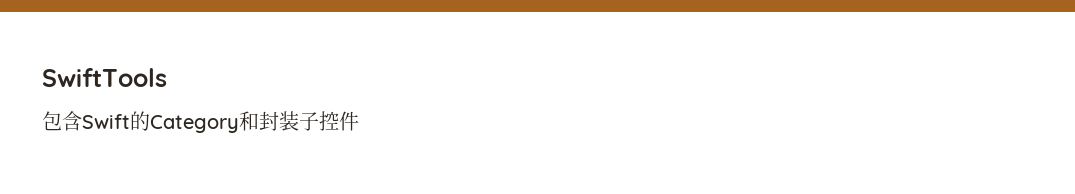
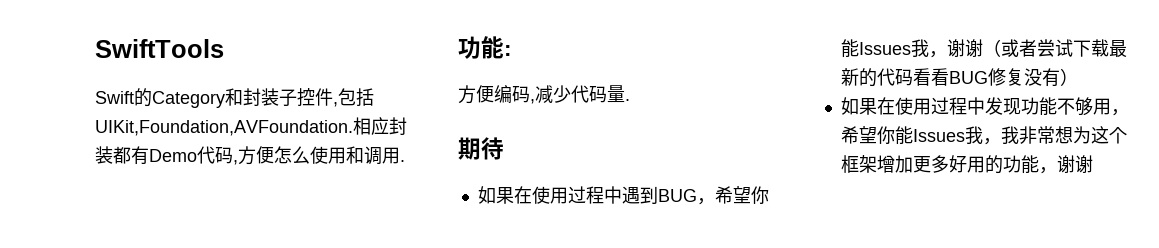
[42,111,82,131] 包含 -> (224, 48) none
(359, 121) none -> [333,88,374,107] [95,117,407,136] [95,146,405,165] [458,36,512,59] [458,85,630,104] [458,137,504,160] [477,186,769,205] [840,39,1127,58] [840,68,1078,87] [840,97,1129,116] [840,126,1127,145] [840,155,1093,174] ,包括UIKit,Foundation,AVFoundation.相应封装都有Demo代码,方便怎么使用和调用. // 功能: // 方便编码,减少代码量. // 期待 // 如果在使用过程中遇到BUG，希望你能Issues我，谢谢（或者尝试下载最新的代码看看BUG修复没有） // 如果在使用过程中发现功能不够用，希望你能Issues我，我非常想为这个框架增加更多好用的功能，谢谢

